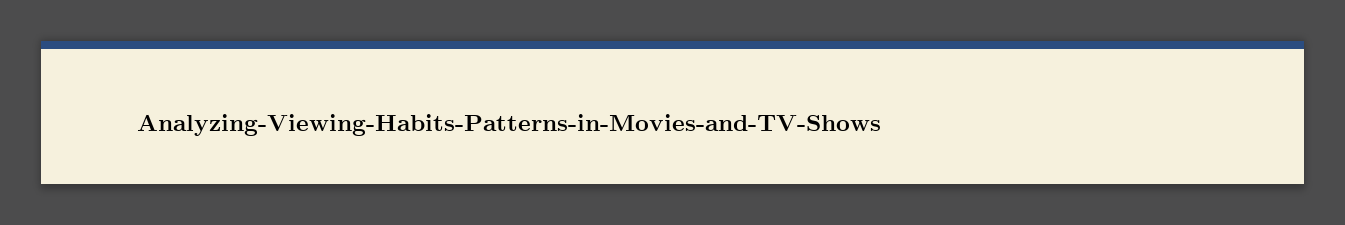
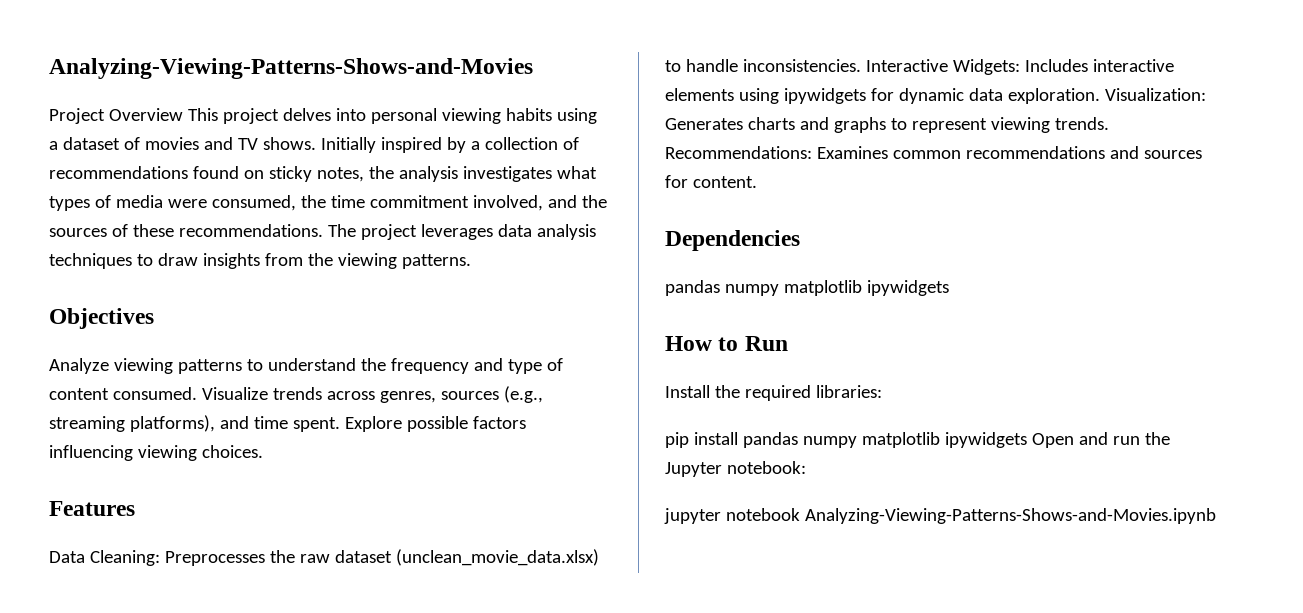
[137,114,881,136] Analyzing-Viewing-Habits-Patterns-in-Movies-and-TV-Shows -> [49,58,533,79] [49,108,597,124] [49,137,579,153] [49,166,597,182] [49,195,607,211] [49,224,596,240] [49,253,471,269] [49,308,154,329] [49,358,563,374] [49,386,543,403] [49,415,526,432] [49,445,263,461] [49,501,135,516] [49,549,599,566] [665,59,1174,75] [665,88,1206,104] [665,117,1109,133] [665,146,1202,159] [665,175,757,188] [665,230,800,251] [665,280,949,296] [665,336,788,351] [665,385,882,401] [665,432,1170,448] [665,461,806,477] [664,508,1216,524] Analyzing-Viewing-Patterns-Shows-and-Movies // Project Overview This project delves into personal viewing habits using a dataset of movies and TV shows. Initially inspired by a collection of recommendations found on sticky notes, the analysis investigates what types of media were consumed, the time commitment involved, and the sources of these recommendations. The project leverages data analysis techniques to draw insights from the viewing patterns. // Objectives // Analyze viewing patterns to understand the frequency and type of content consumed. Visualize trends across genres, sources (e.g., streaming platforms), and time spent. Explore possible factors influencing viewing choices. // Features // Data Cleaning: Preprocesses the raw dataset (unclean_movie_data.xlsx) to handle inconsistencies. Interactive Widgets: Includes interactive elements using ipywidgets for dynamic data exploration. Visualization: Generates charts and graphs to represent viewing trends. Recommendations: Examines common recommendations and sources for content. // Dependencies // pandas numpy matplotlib ipywidgets // How to Run // Install the required libraries: // pip install pandas numpy matplotlib ipywidgets Open and run the Jupyter notebook: // jupyter notebook Analyzing-Viewing-Patterns-Shows-and-Movies.ipynb

